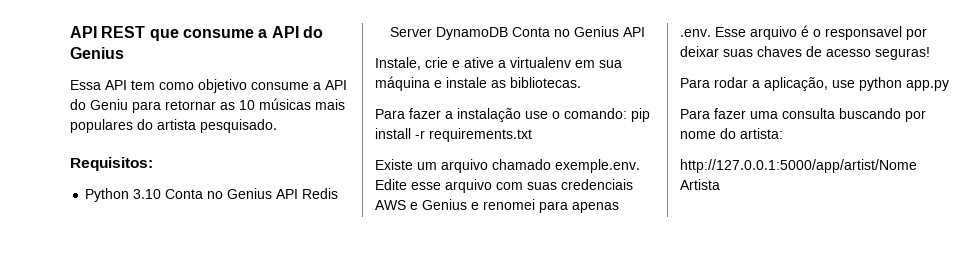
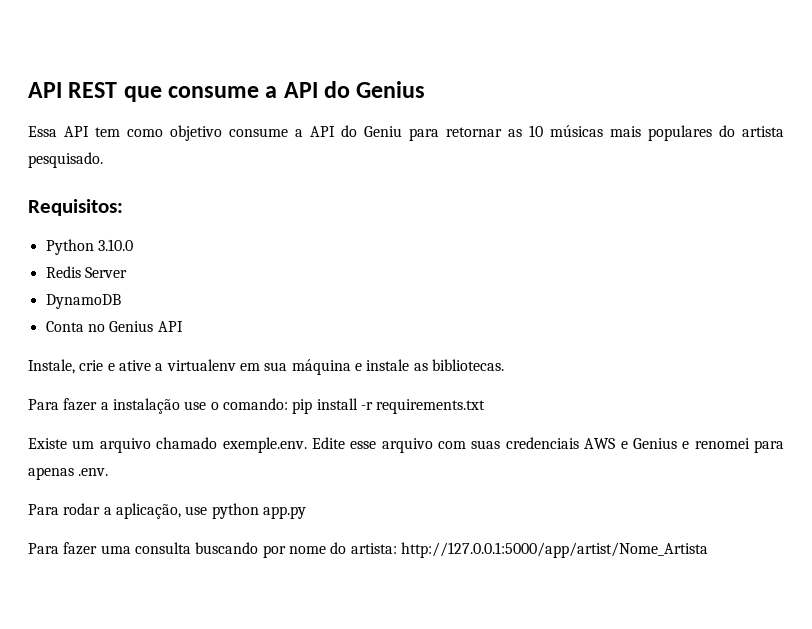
[133,188,299,199] 3.10 Conta no Genius API -> [97,239,133,251] 3.10.0 //
(433, 32) none -> (127, 272) //
(509, 33) none -> (121, 301) //
[715,25,927,40] [680,46,930,60] Esse arquivo é o responsavel por deixar suas chaves de acesso seguras! -> (109, 472) none
[680,159,917,173] [680,179,720,190] // http://127.0.0.1:5000/app/artist/Nome Artista -> [400,542,708,558] http://127.0.0.1:5000/app/artist/Nome_Artista

